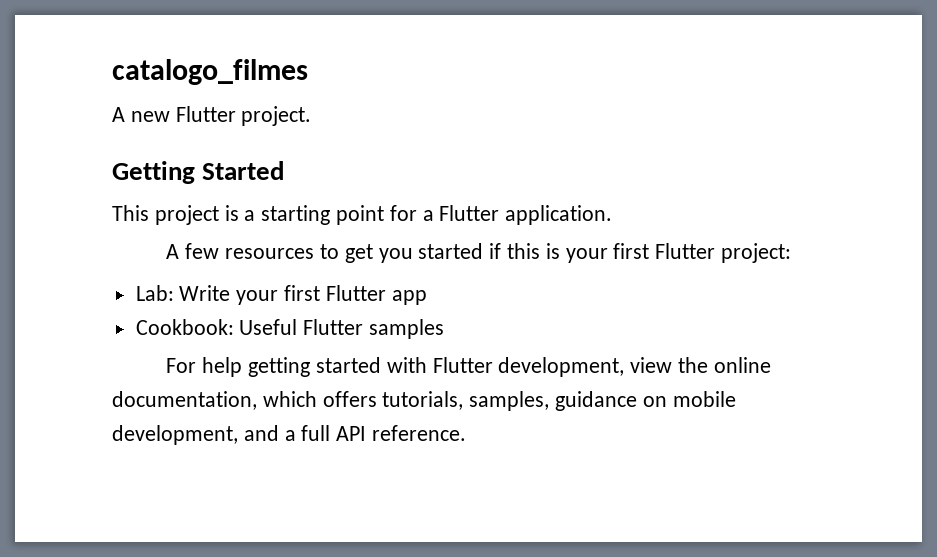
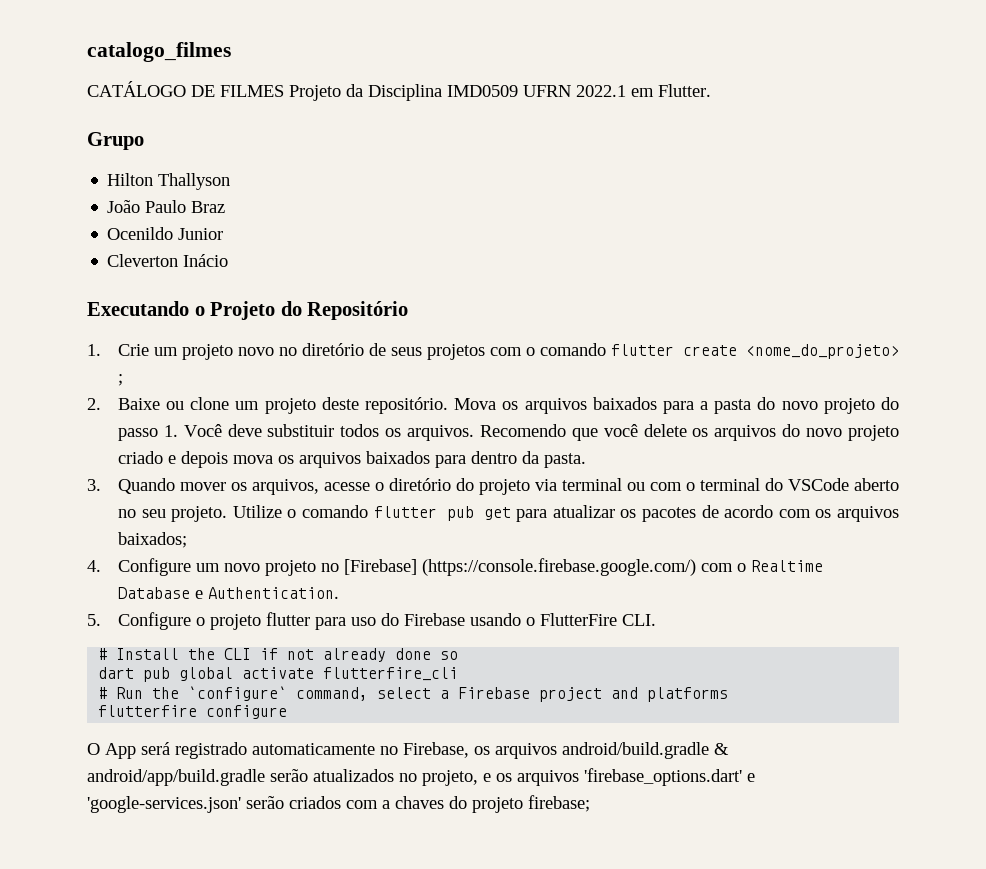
[112,106,312,126] [112,161,285,184] [112,205,613,225] [166,243,791,263] [135,285,427,305] [135,319,445,339] [166,357,771,377] [112,391,736,411] [112,425,467,445] A new Flutter project. // Getting Started // This project is a starting point for a Flutter application. // A few resources to get you started if this is your first Flutter project: // Lab: Write your first Flutter app // Cookbook: Useful Flutter samples // For help getting started with Flutter development, view the online documentation, which offers tutorials, samples, guidance on mobile development, and a full API reference. -> [87,81,711,101] [87,132,144,150] [107,173,231,190] [107,200,226,213] [107,227,224,240] [107,254,229,267] [87,301,409,320] [87,343,899,360] [117,374,123,386] [87,397,899,414] [117,424,899,441] [117,451,586,468] [87,478,900,495] [117,505,900,522] [117,532,187,548] [87,558,823,576] [117,587,339,599] [87,612,656,630] [98,648,459,662] [98,667,459,682] [98,686,729,702] [98,705,288,719] [87,742,729,759] [87,768,755,786] [87,795,590,813] CATÁLOGO DE FILMES Projeto da Disciplina IMD0509 UFRN 2022.1 em Flutter. // Grupo // Hilton Thallyson // João Paulo Braz // Ocenildo Junior // Cleverton Inácio // Executando o Projeto do Repositório // 1. Crie um projeto novo no diretório de seus projetos com o comando flutter create <nome_do_projeto> ; // 2. Baixe ou clone um projeto deste repositório. Mova os arquivos baixados para a pasta do novo projeto do passo 1. Você deve substituir todos os arquivos. Recomendo que você delete os arquivos do novo projeto criado e depois mova os arquivos baixados para dentro da pasta. // 3. Quando mover os arquivos, acesse o diretório do projeto via terminal ou com o terminal do VSCode aberto no seu projeto. Utilize o comando flutter pub get para atualizar os pacotes de acordo com os arquivos baixados; // 4. Configure um novo projeto no [Firebase] (https://console.firebase.google.com/) com o Realtime Database e Authentication. // 5. Configure o projeto flutter para uso do Firebase usando o FlutterFire CLI. // # Install the CLI if not already done so // dart pub global activate flutterfire_cli // # Run the `configure` command, select a Firebase project and platforms // flutterfire configure // O App será registrado automaticamente no Firebase, os arquivos android/build.gradle & android/app/build.gradle serão atualizados no projeto, e os arquivos 'firebase_options.dart' e 'google-services.json' serão criados com a chaves do projeto firebase;

